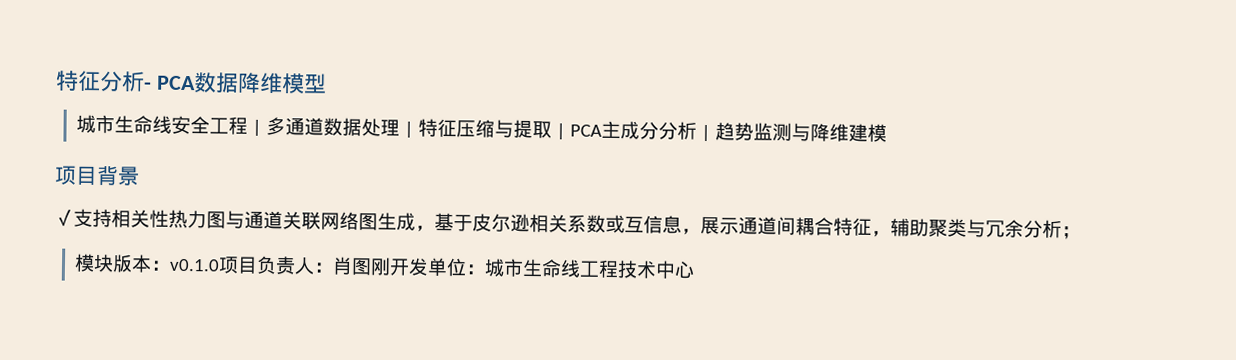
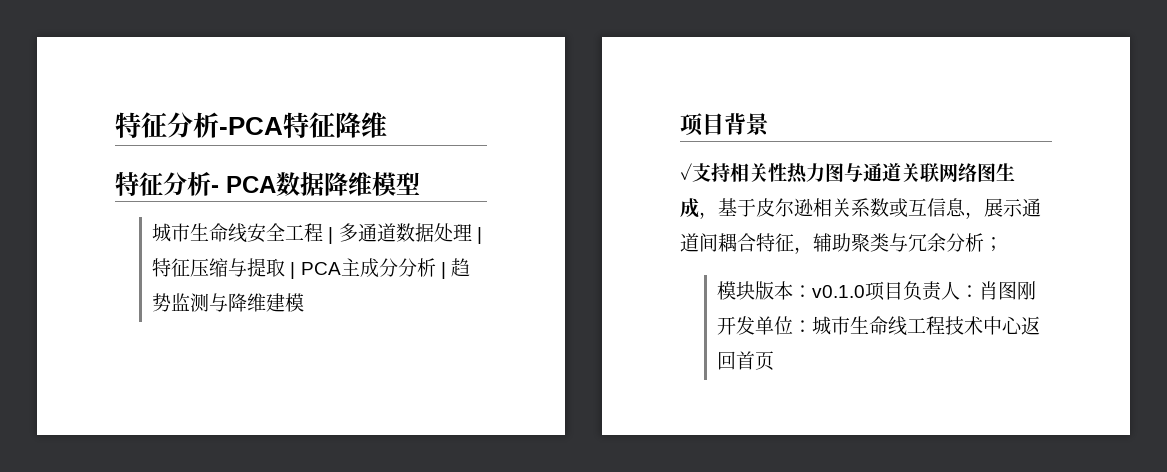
[55,70,145,93] 特征分析 -> [115,112,387,138] [115,171,211,196] 特征分析-PCA特征降维 // 特征分析
(696, 269) none -> [1021,316,1041,335] [717,351,775,371] 返回首页

